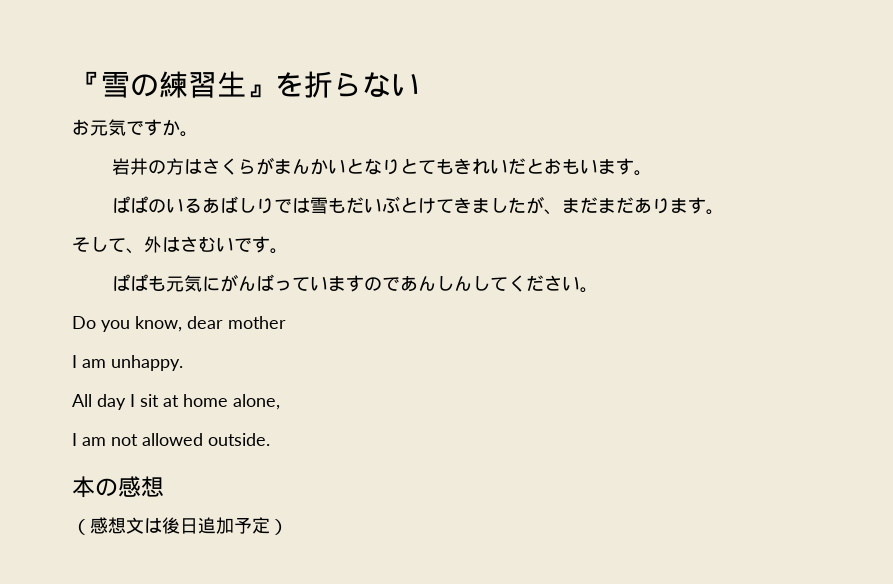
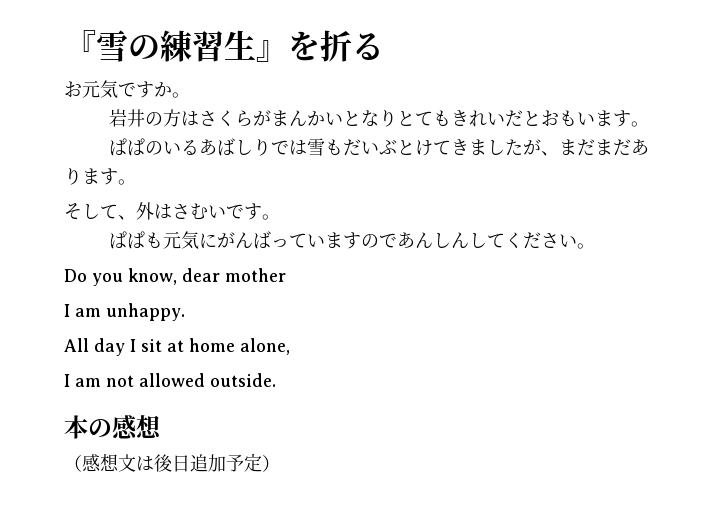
[333,72,420,97] らない -> [352,33,384,60] る

